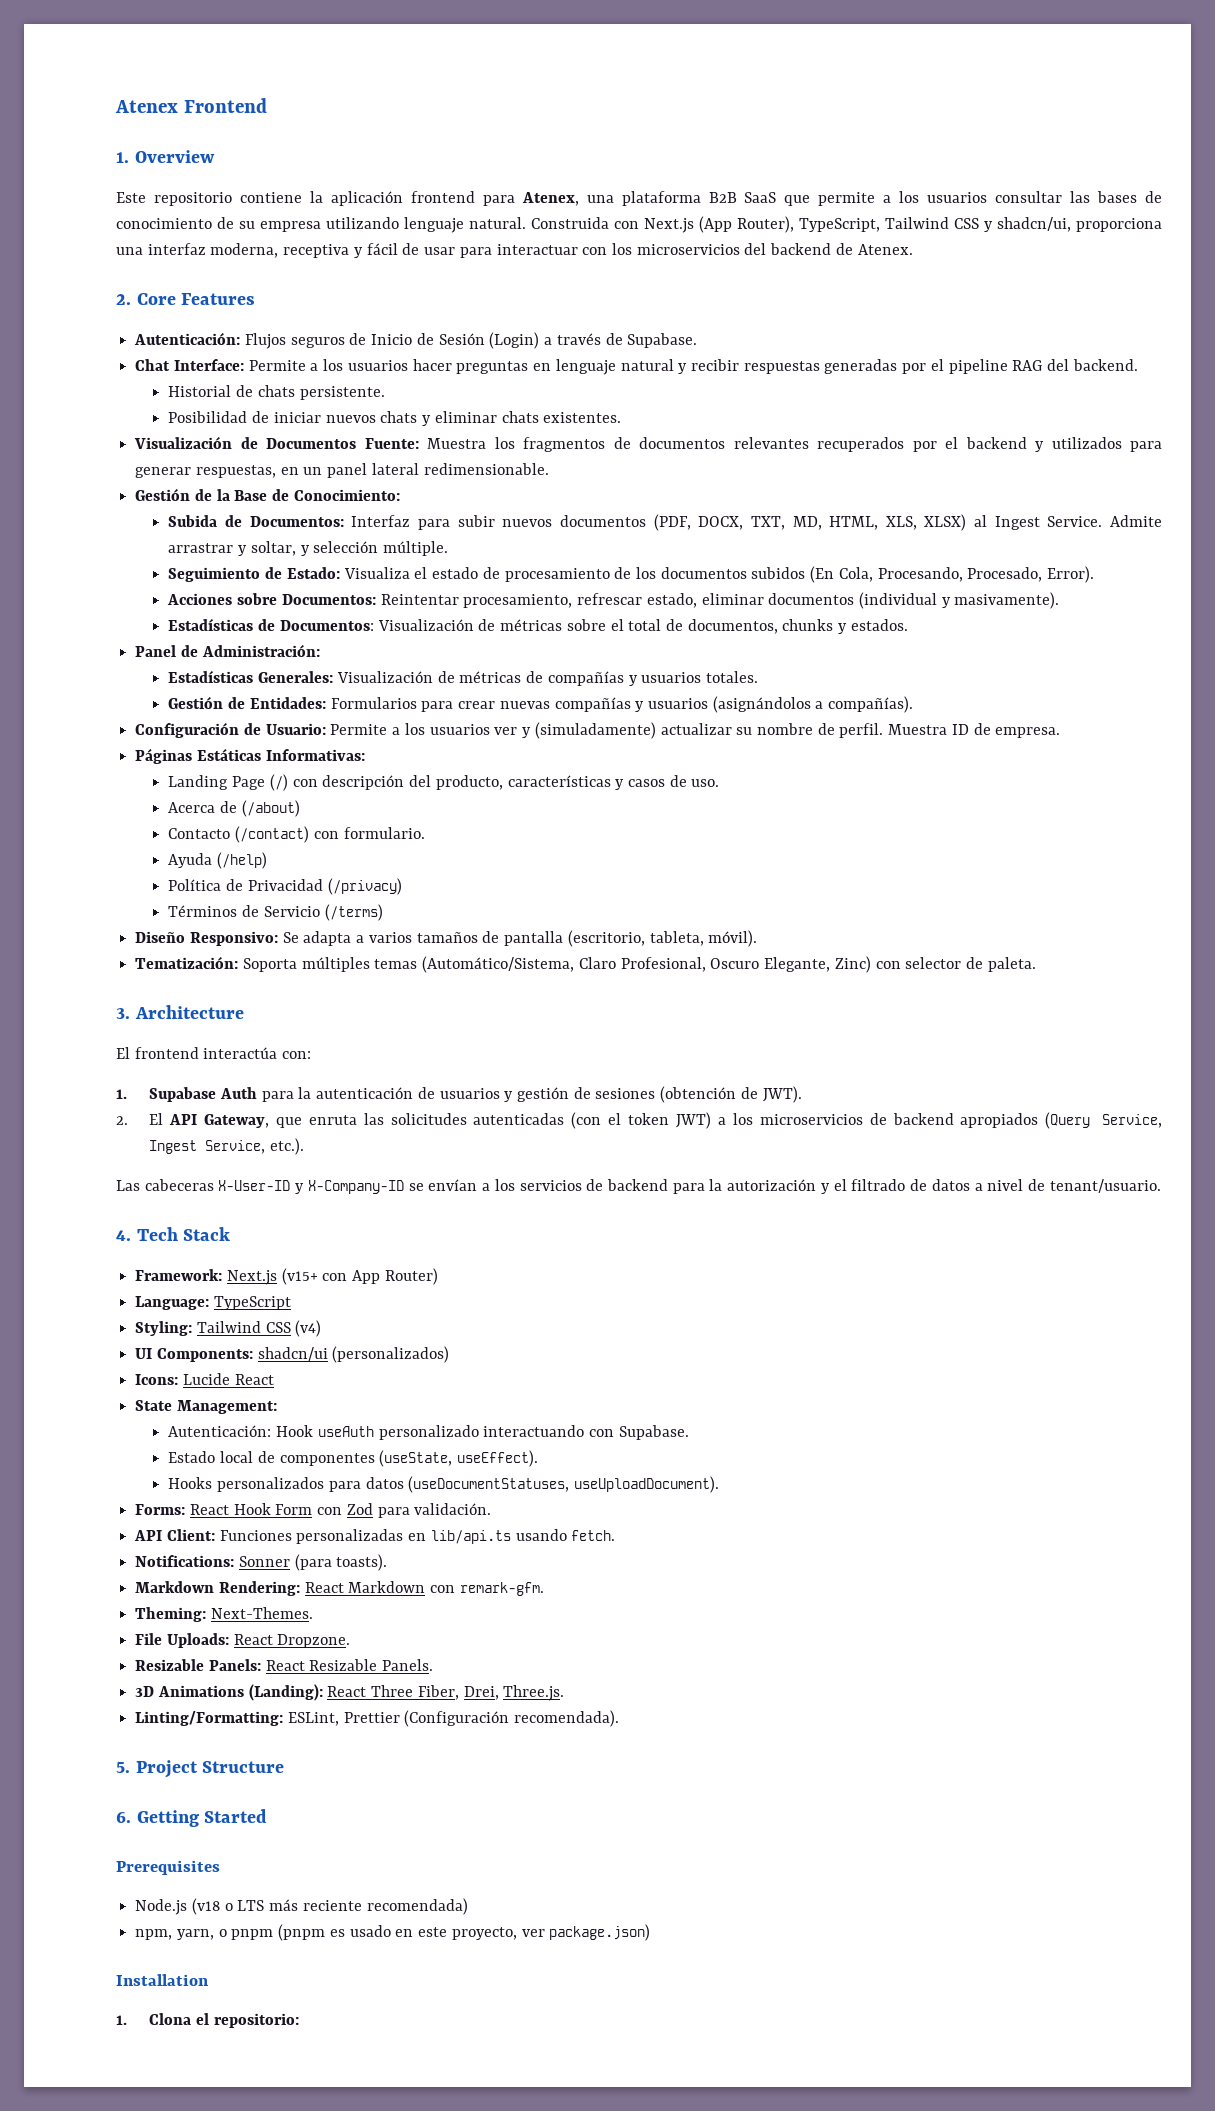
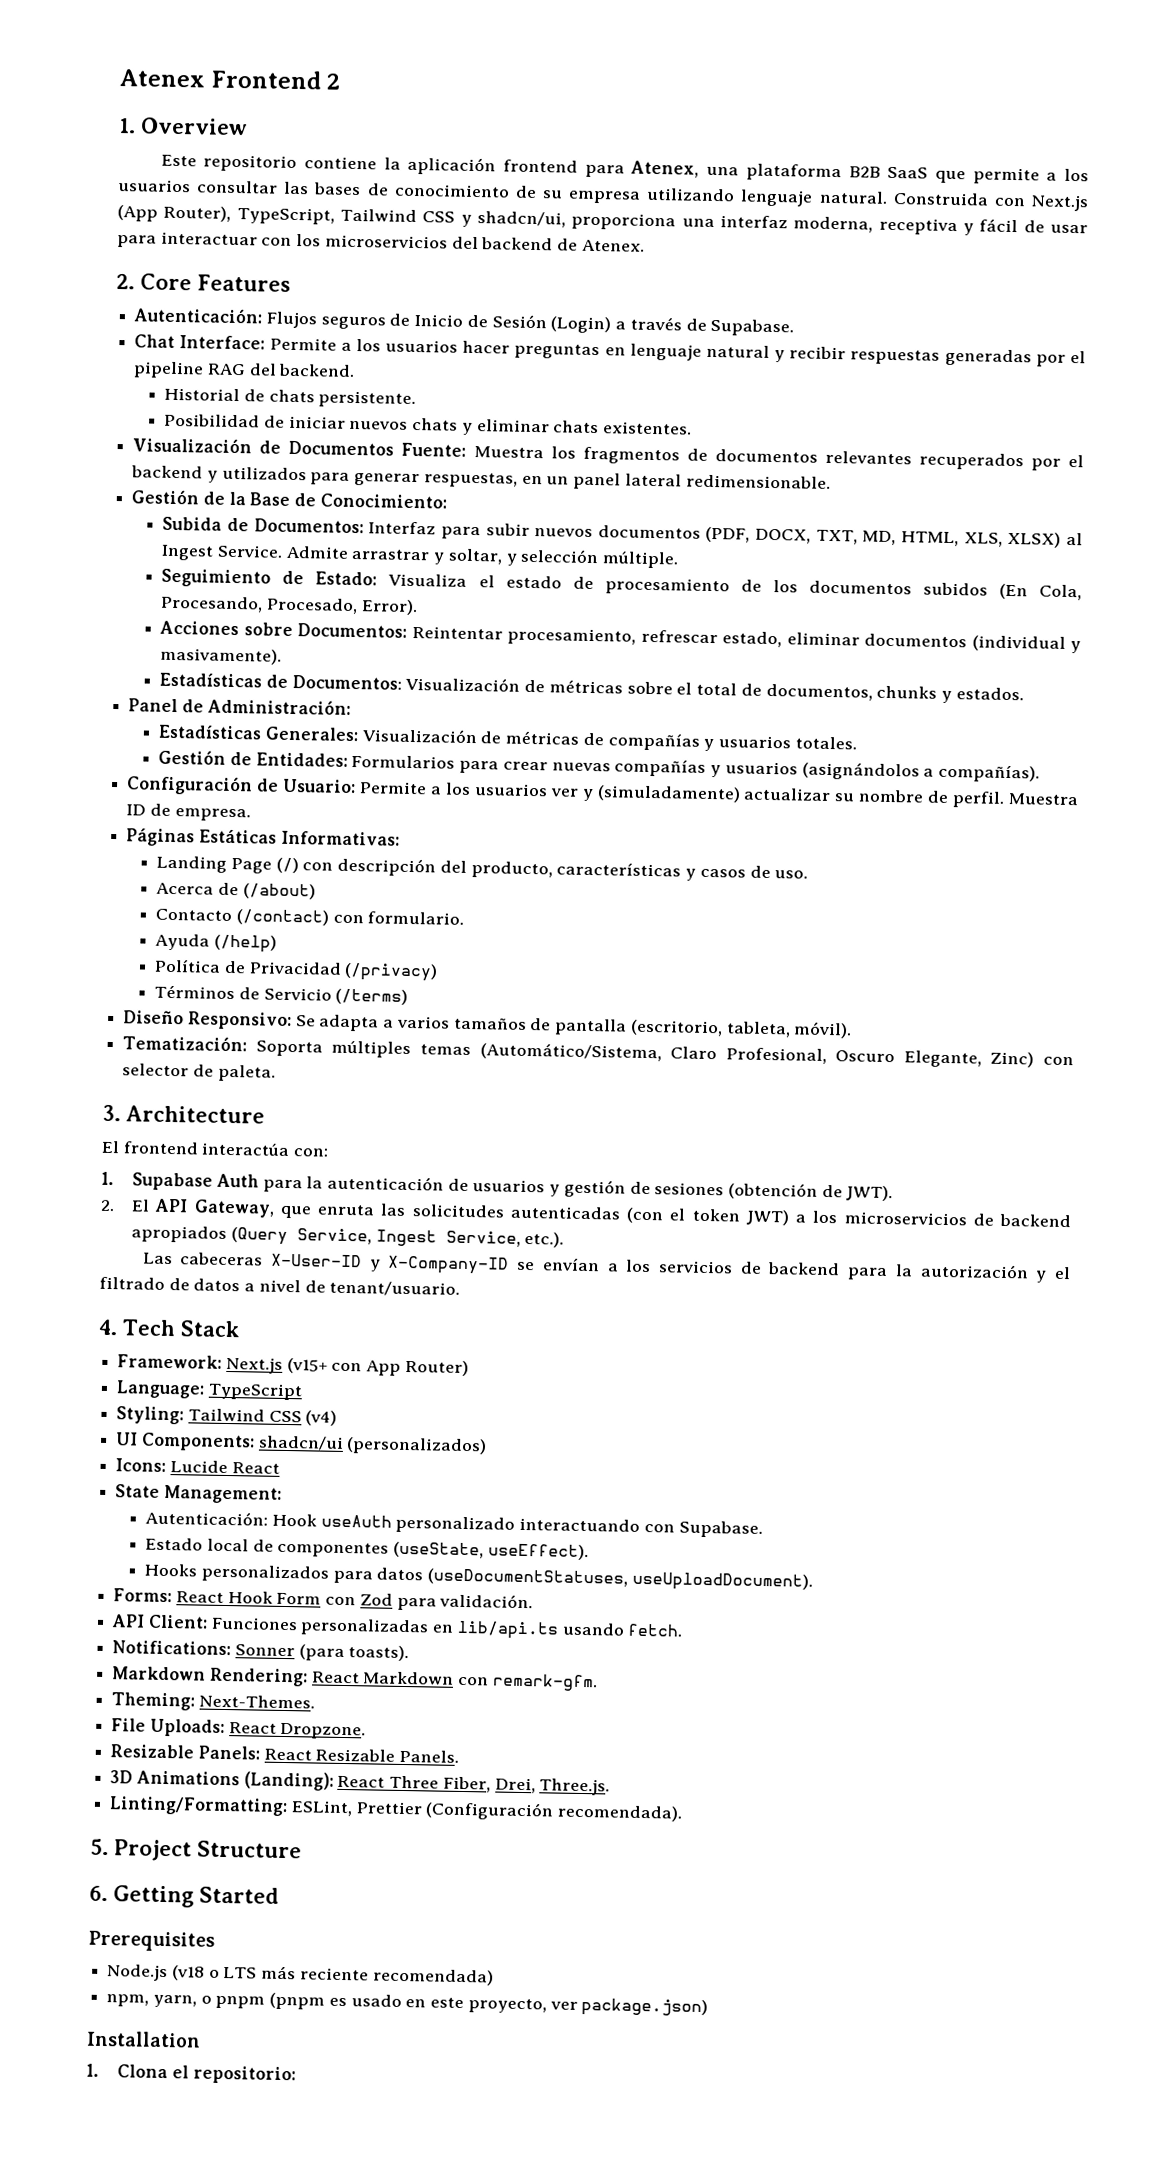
(267, 105) none -> [326,73,342,90] 2

